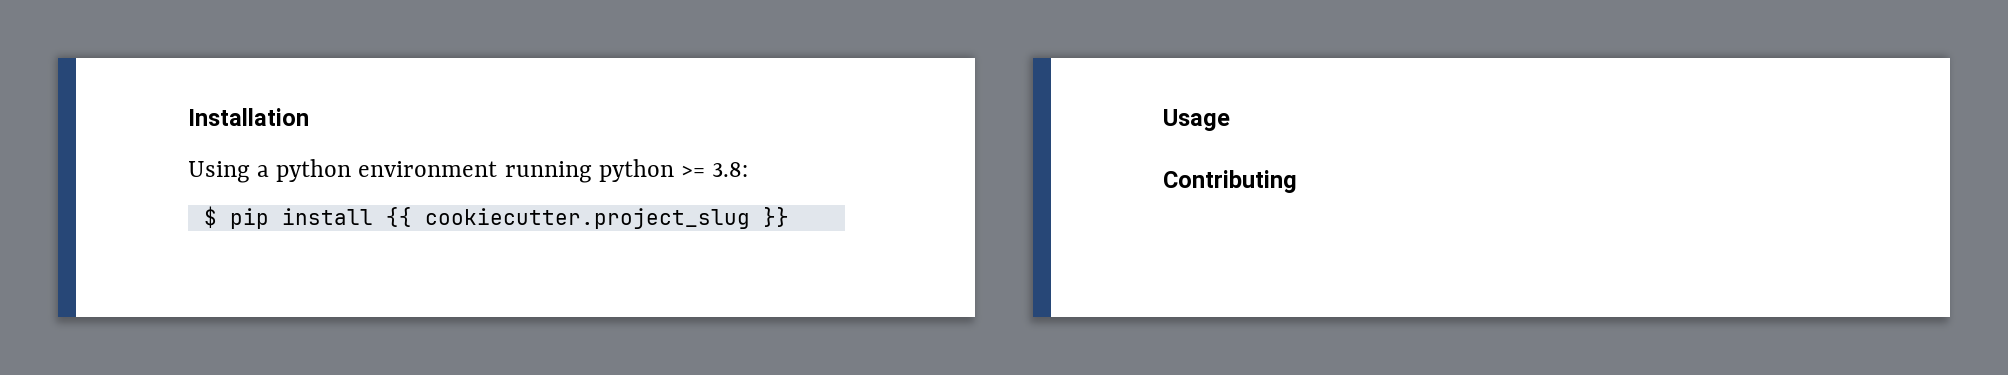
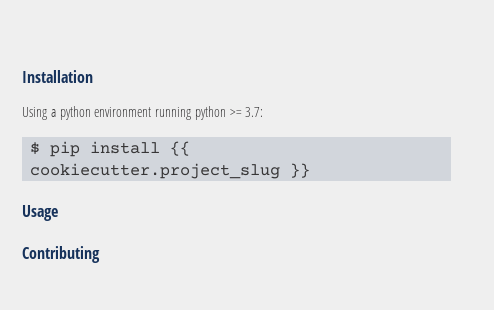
[712,162,749,177] 3.8: -> [245,107,264,117] 3.7:

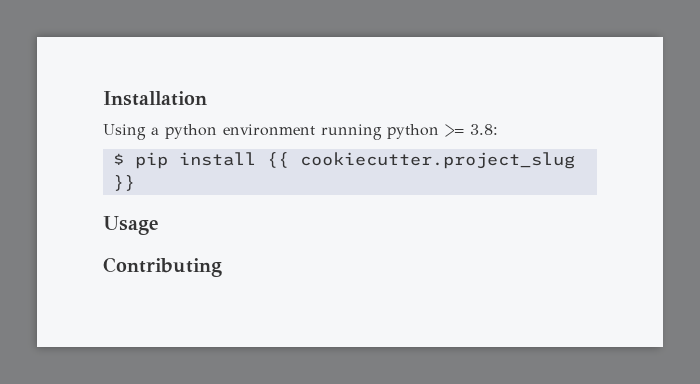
[245,107,264,117] 3.7: -> [470,124,498,135] 3.8:

